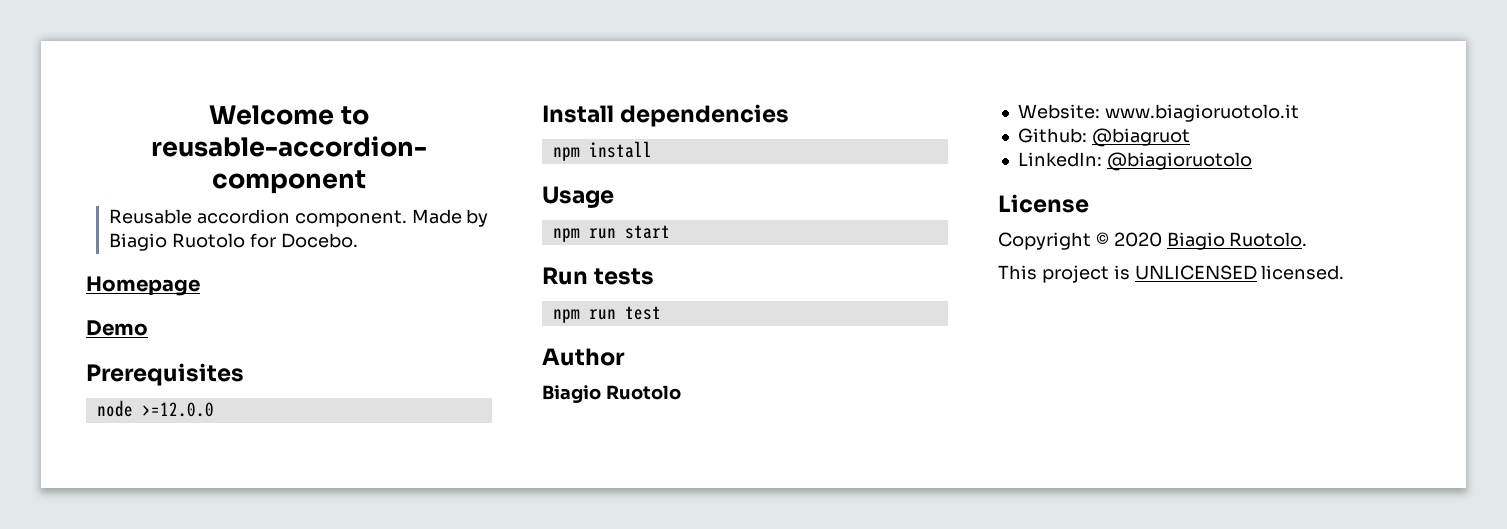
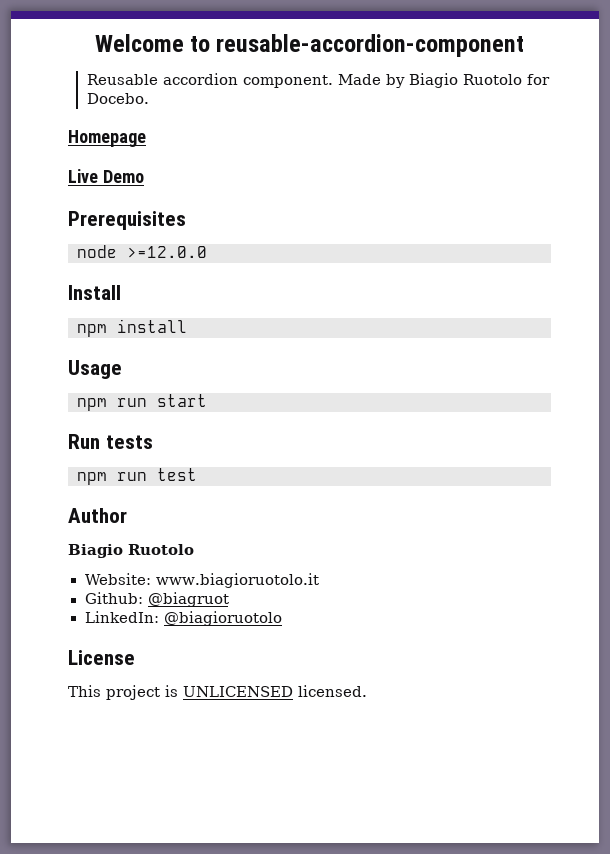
(200, 286) none -> [68,169,98,183] Live
[620,104,790,127] dependencies -> (121, 292) none
[998,232,1308,250] // Copyright © 2020 Biagio Ruotolo. -> (135, 657) none

